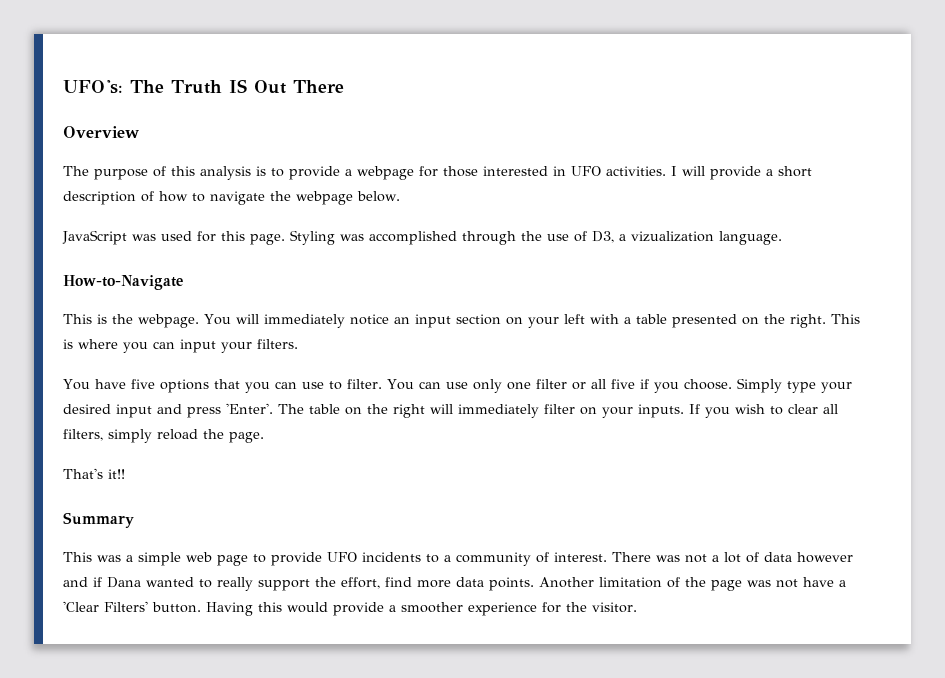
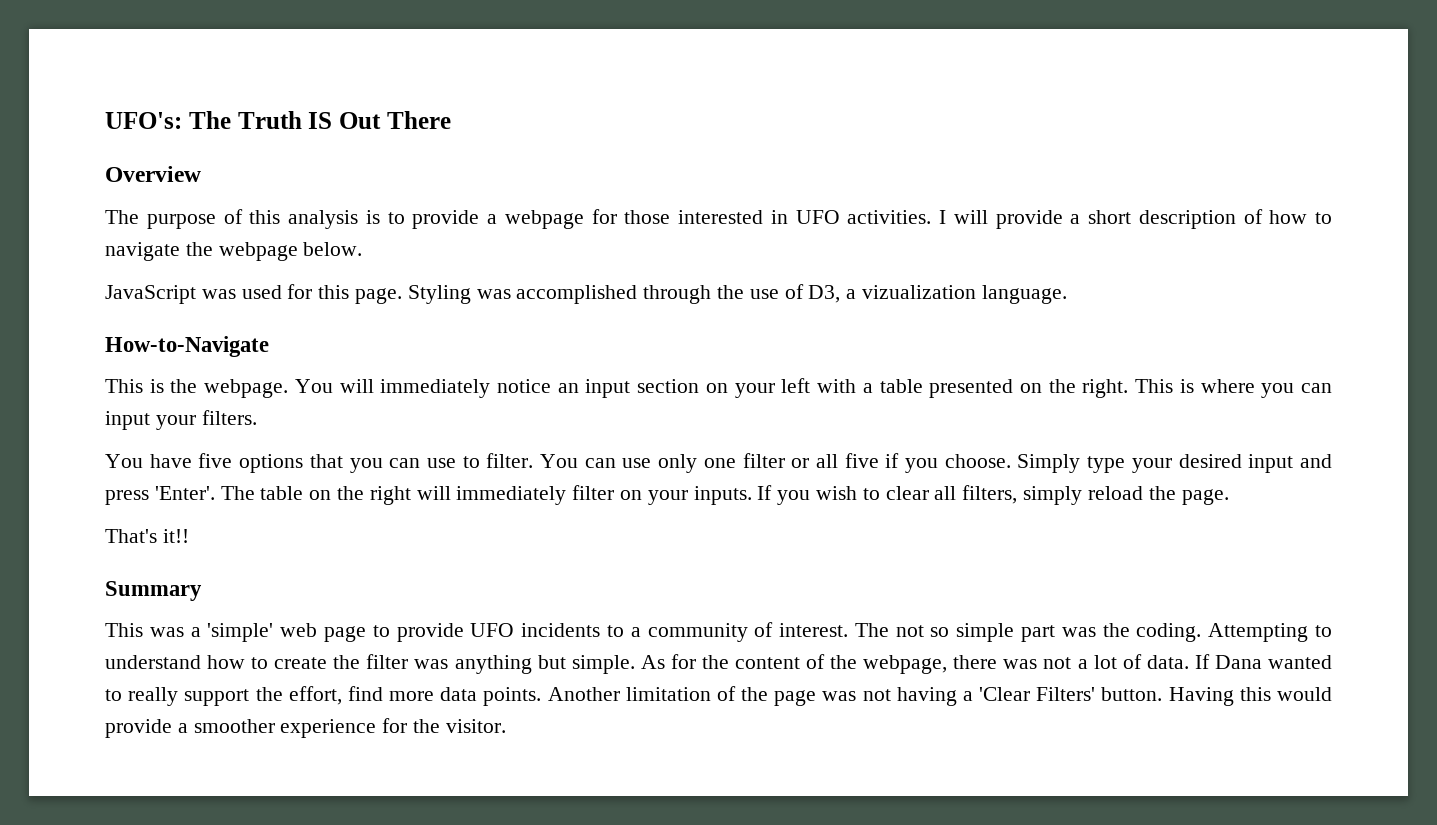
[138,552,181,566] simple -> [207,623,274,642] 'simple'
[612,552,651,562] There -> [854,623,1332,642] [105,654,998,674] The not so simple part was the coding. Attempting to understand how to create the filter was anything but simple. As for the content of the webpage, there
[764,552,853,563] [63,577,102,587] data however and if -> [1146,654,1210,669] data. If
[803,577,834,587] have -> [896,687,957,706] having

